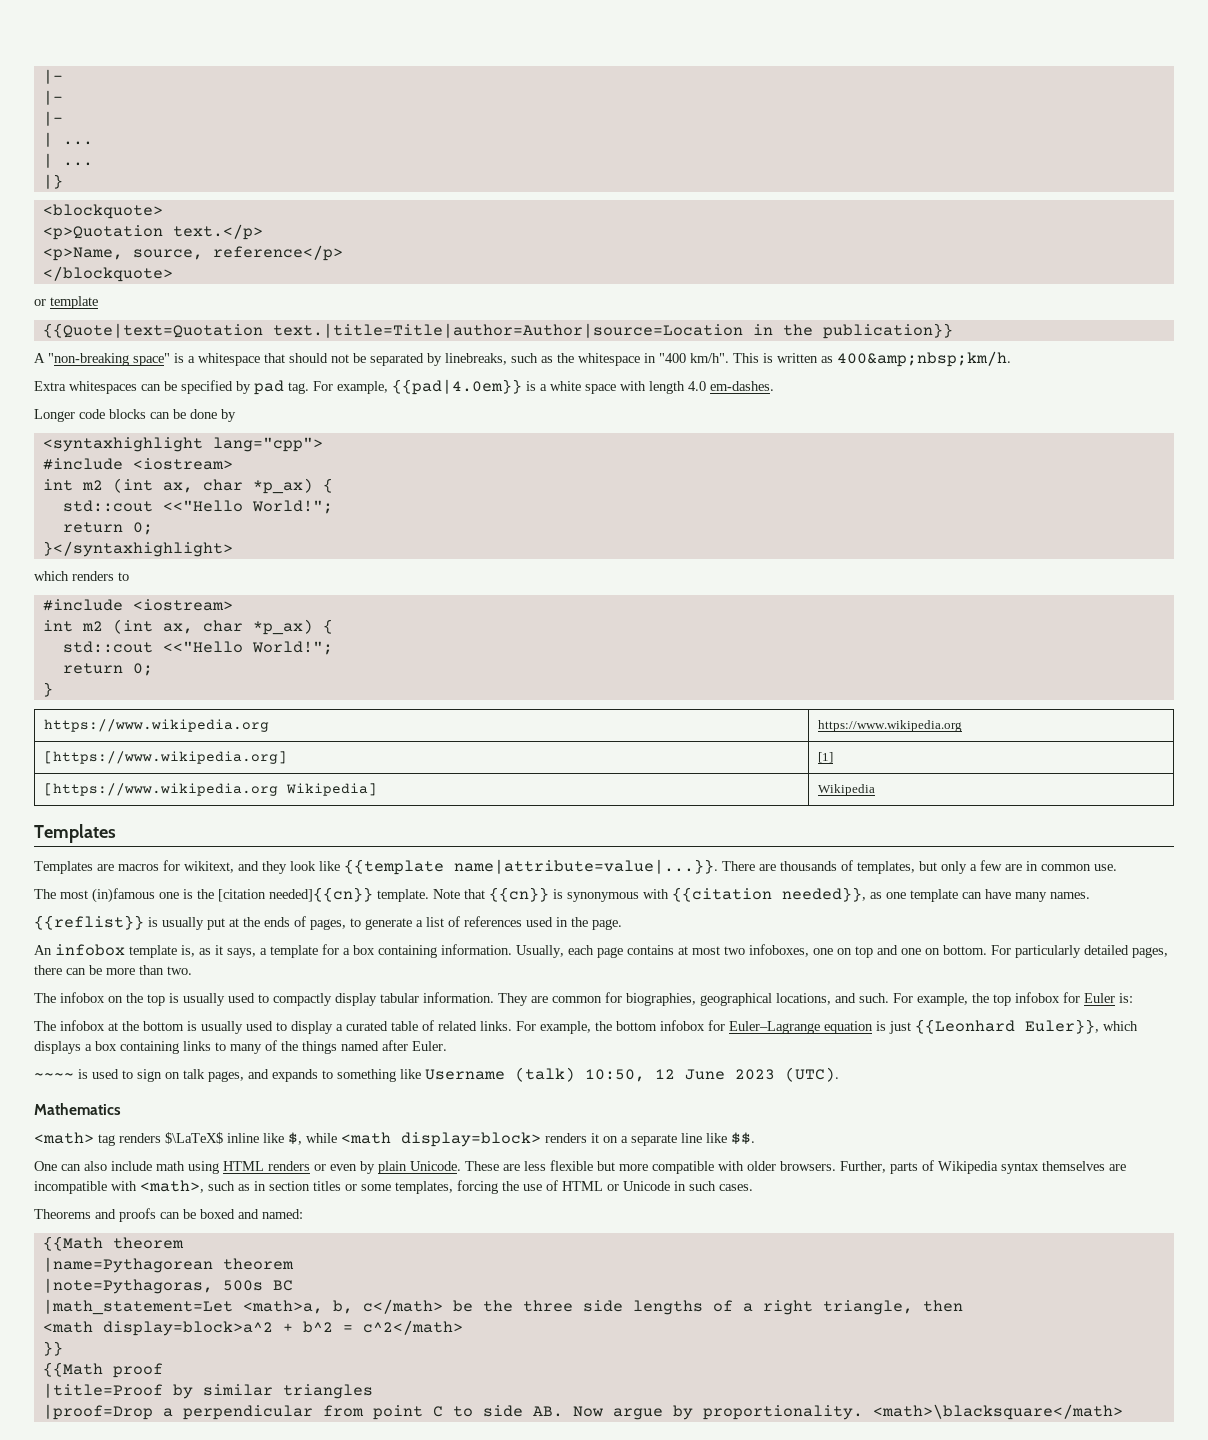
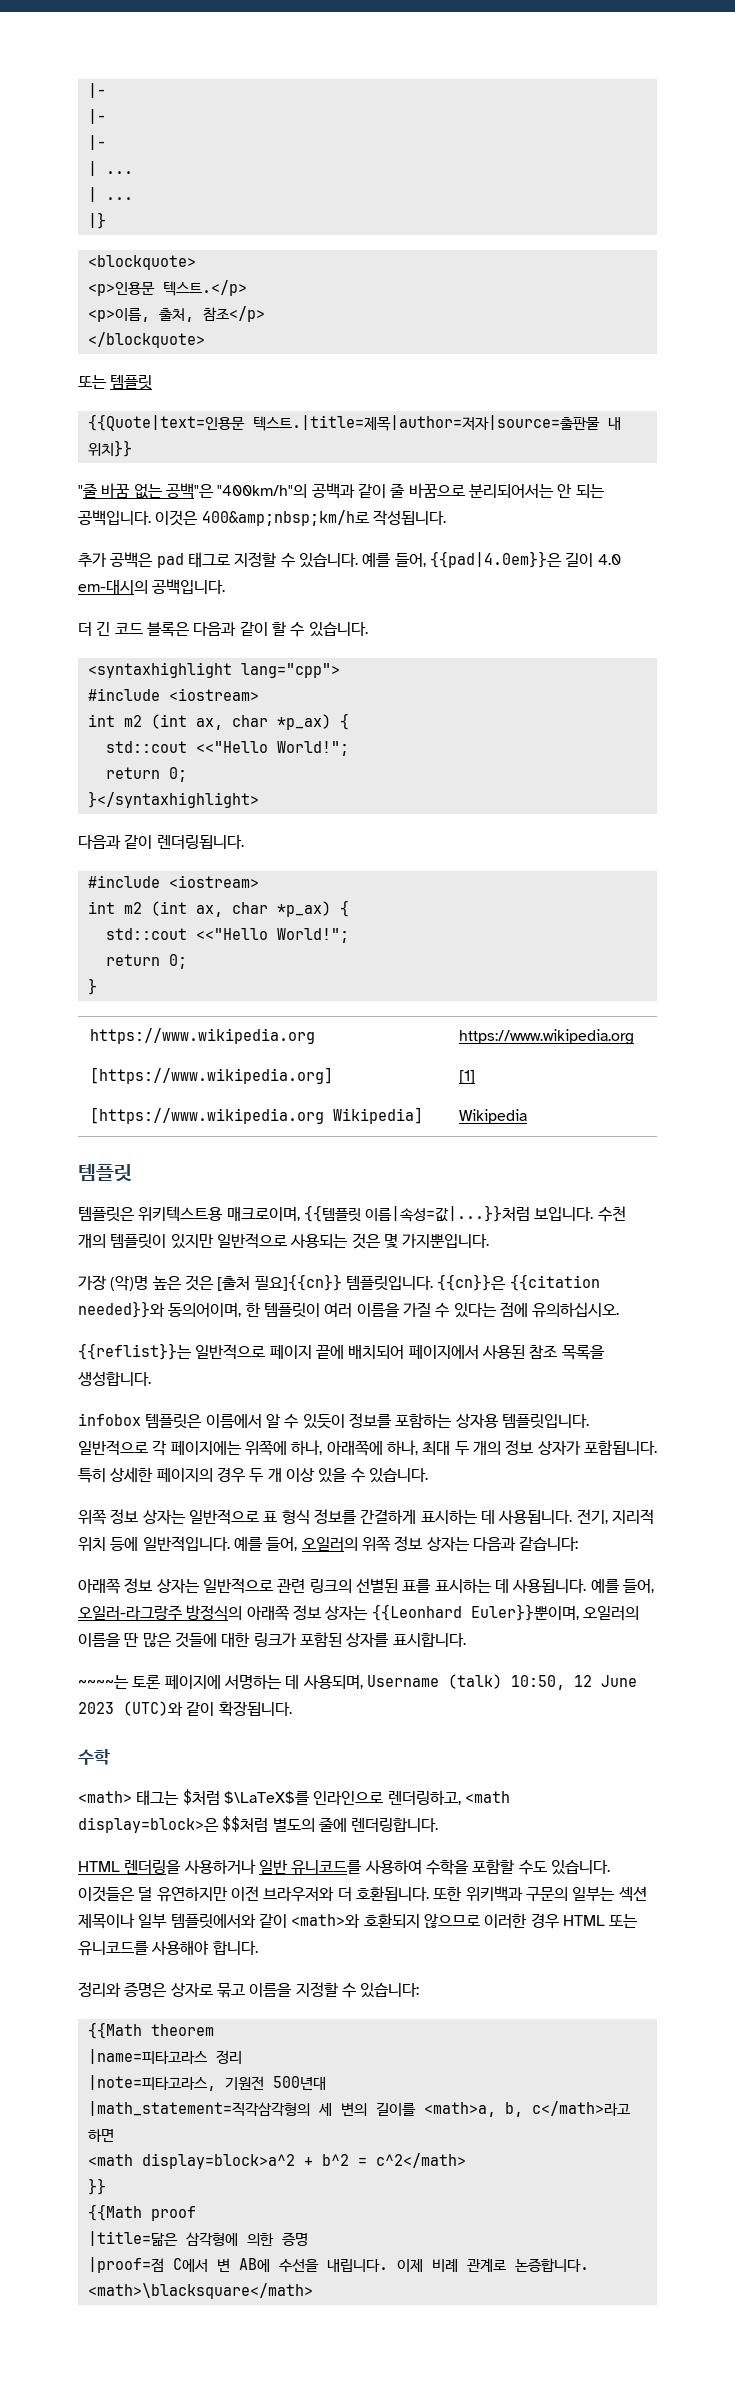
[42,224,263,240] [42,245,343,261] [42,266,173,282] [34,296,98,309] [42,323,953,339] [34,351,1011,367] [34,379,774,395] [34,409,236,422] <p>Quotation text.</p> // <p>Name, source, reference</p> // </blockquote> // or template // {{Quote|text=Quotation text.|title=Title|author=Author|source=Location in the publication}} // A "non-breaking space" is a whitespace that should not be separated by linebreaks, such as the whitespace in "400 km/h". This is written as 400&amp;nbsp;km/h. // Extra whitespaces can be specified by pad tag. For example, {{pad|4.0em}} is a white space with length 4.0 em-dashes. // Longer code blocks can be done by -> [87,280,247,296] [87,306,265,322] [87,332,205,348] [78,374,153,390] [87,414,621,431] [87,440,132,457] [78,483,605,499] [78,510,446,526] [78,551,621,568] [78,579,226,595] [78,621,368,637] <p>인용문 텍스트.</p> // <p>이름, 출처, 참조</p> // </blockquote> // 또는 템플릿 // {{Quote|text=인용문 텍스트.|title=제목|author=저자|source=출판물 내 위치}} // "줄 바꿈 없는 공백"은 "400km/h"의 공백과 같이 줄 바꿈으로 분리되어서는 안 되는 공백입니다. 이것은 400&amp;nbsp;km/h로 작성됩니다. // 추가 공백은 pad 태그로 지정할 수 있습니다. 예를 들어, {{pad|4.0em}}은 길이 4.0 em-대시의 공백입니다. // 더 긴 코드 블록은 다음과 같이 할 수 있습니다.
[34,571,129,581] which renders to -> [78,834,244,849] 다음과 같이 렌더링됩니다.
[34,824,116,843] [34,859,1117,875] [34,887,1090,903] [34,915,622,930] [34,944,1168,958] [34,965,192,975] [34,992,1133,1006] [34,1019,1138,1034] [34,1040,447,1054] [34,1069,421,1082] Templates // Templates are macros for wikitext, and they look like {{template name|attribute=value|...}}. There are thousands of templates, but only a few are in common use. // The most (in)famous one is the [citation needed]{{cn}} template. Note that {{cn}} is synonymous with {{citation needed}}, as one template can have many names. // {{reflist}} is usually put at the ends of pages, to generate a list of references used in the page. // An infobox template is, as it says, a template for a box containing information. Usually, each page contains at most two infoboxes, one on top and one on bottom. For particularly detailed pages, there can be more than two. // The infobox on the top is usually used to compactly display tabular information. They are common for biographies, geographical locations, and such. For example, the top infobox for Euler is: // The infobox at the bottom is usually used to display a curated table of related links. For example, the bottom infobox for Euler–Lagrange equation is just {{Leonhard Euler}}, which displays a box containing links to many of the things named after Euler. // ~~~~ is used to sign on talk pages, and expands to something like -> [78,1164,132,1182] [78,1205,626,1222] [78,1233,490,1249] [78,1274,600,1291] [78,1301,620,1318] [78,1343,605,1360] [78,1371,151,1386] [78,1413,589,1429] [78,1440,657,1456] [78,1467,428,1483] [78,1509,654,1525] [78,1536,579,1552] [78,1578,654,1594] [78,1604,639,1621] [78,1632,466,1648] [78,1674,363,1689] 템플릿 // 템플릿은 위키텍스트용 매크로이며, {{템플릿 이름|속성=값|...}}처럼 보입니다. 수천 개의 템플릿이 있지만 일반적으로 사용되는 것은 몇 가지뿐입니다. // 가장 (악)명 높은 것은 [출처 필요]{{cn}} 템플릿입니다. {{cn}}은 {{citation needed}}와 동의어이며, 한 템플릿이 여러 이름을 가질 수 있다는 점에 유의하십시오. // {{reflist}}는 일반적으로 페이지 끝에 배치되어 페이지에서 사용된 참조 목록을 생성합니다. // infobox 템플릿은 이름에서 알 수 있듯이 정보를 포함하는 상자용 템플릿입니다. 일반적으로 각 페이지에는 위쪽에 하나, 아래쪽에 하나, 최대 두 개의 정보 상자가 포함됩니다. 특히 상세한 페이지의 경우 두 개 이상 있을 수 있습니다. // 위쪽 정보 상자는 일반적으로 표 형식 정보를 간결하게 표시하는 데 사용됩니다. 전기, 지리적 위치 등에 일반적입니다. 예를 들어, 오일러의 위쪽 정보 상자는 다음과 같습니다: // 아래쪽 정보 상자는 일반적으로 관련 링크의 선별된 표를 표시하는 데 사용됩니다. 예를 들어, 오일러-라그랑주 방정식의 아래쪽 정보 상자는 {{Leonhard Euler}}뿐이며, 오일러의 이름을 딴 많은 것들에 대한 링크가 포함된 상자를 표시합니다. // ~~~~는 토론 페이지에 서명하는 데 사용되며,
[785,1067,839,1082] [34,1103,121,1115] [34,1132,755,1147] [34,1160,1126,1174] [34,1180,753,1194] [34,1208,303,1222] [42,1236,184,1251] [42,1257,294,1273] [42,1278,293,1294] [42,1299,963,1315] (UTC). // Mathematics // <math> tag renders $\LaTeX$ inline like $, while <math display=block> renders it on a separate line like $$. // One can also include math using HTML renders or even by plain Unicode. These are less flexible but more compatible with older browsers. Further, parts of Wikipedia syntax themselves are incompatible with <math>, such as in section titles or some templates, forcing the use of HTML or Unicode in such cases. // Theorems and proofs can be boxed and named: // {{Math theorem // |name=Pythagorean theorem // |note=Pythagoras, 500s BC // |math_statement=Let <math>a, b, c</math> be the three side lengths of a right triangle, then -> [123,1701,292,1716] [78,1749,110,1765] [78,1789,510,1805] [78,1816,439,1833] [78,1859,610,1875] [78,1886,647,1902] [78,1913,639,1929] [78,1940,258,1956] [78,1982,420,1998] [87,2022,214,2039] [87,2049,242,2064] [87,2075,326,2091] [87,2101,631,2117] [87,2129,114,2142] (UTC)와 같이 확장됩니다. // 수학 // <math> 태그는 $처럼 $\LaTeX$를 인라인으로 렌더링하고, <math display=block>은 $$처럼 별도의 줄에 렌더링합니다. // HTML 렌더링을 사용하거나 일반 유니코드를 사용하여 수학을 포함할 수도 있습니다. 이것들은 덜 유연하지만 이전 브라우저와 더 호환됩니다. 또한 위키백과 구문의 일부는 섹션 제목이나 일부 템플릿에서와 같이 <math>와 호환되지 않으므로 이러한 경우 HTML 또는 유니코드를 사용해야 합니다. // 정리와 증명은 상자로 묶고 이름을 지정할 수 있습니다: // {{Math theorem // |name=피타고라스 정리 // |note=피타고라스, 기원전 500년대 // |math_statement=직각삼각형의 세 변의 길이를 <math>a, b, c</math>라고 하면
[42,1383,373,1399] [42,1404,863,1420] |title=Proof by similar triangles // |proof=Drop a perpendicular from point C to side AB. Now argue by proportionality. -> [87,2231,308,2246] [87,2257,589,2273] |title=닮은 삼각형에 의한 증명 // |proof=점 C에서 변 AB에 수선을 내립니다. 이제 비례 관계로 논증합니다.

